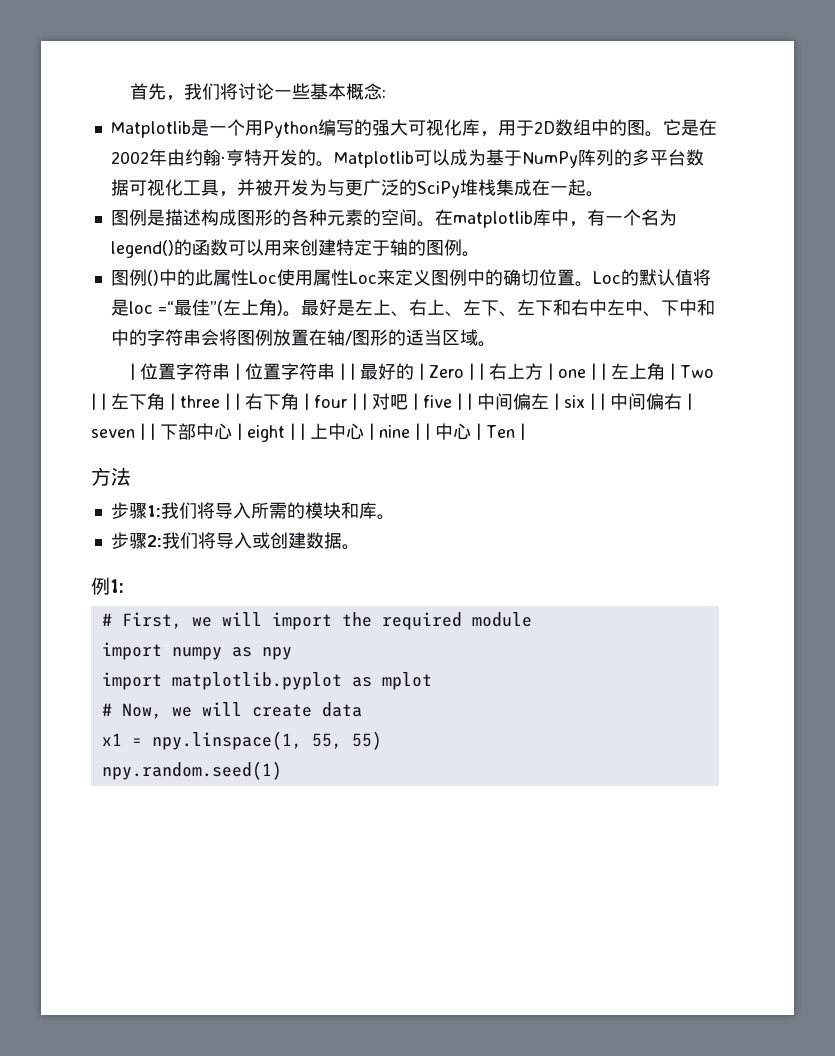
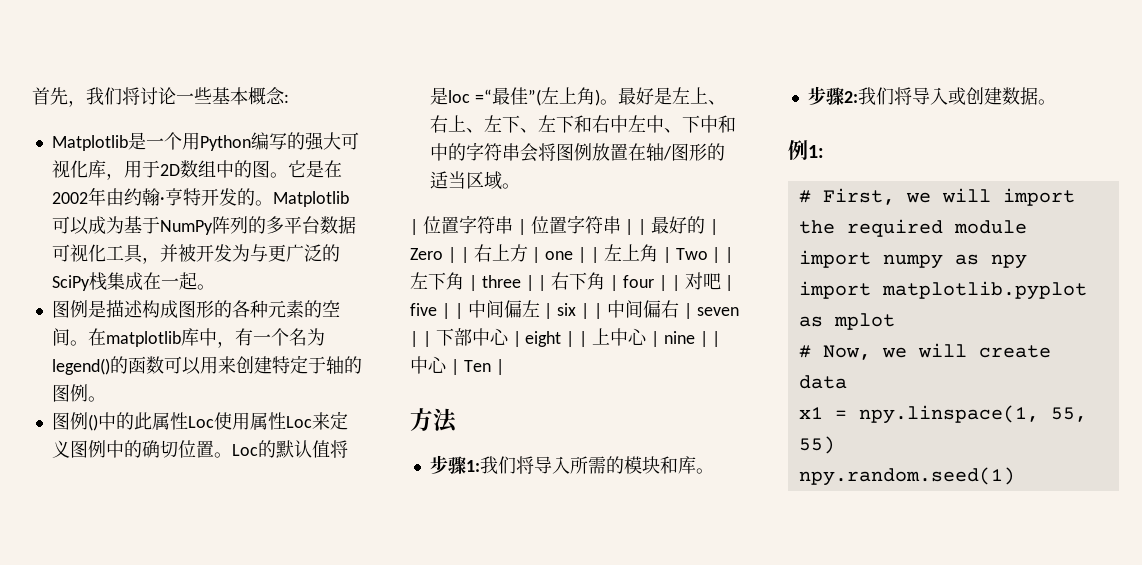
[459,179,478,196] 堆 -> (90, 283) none

